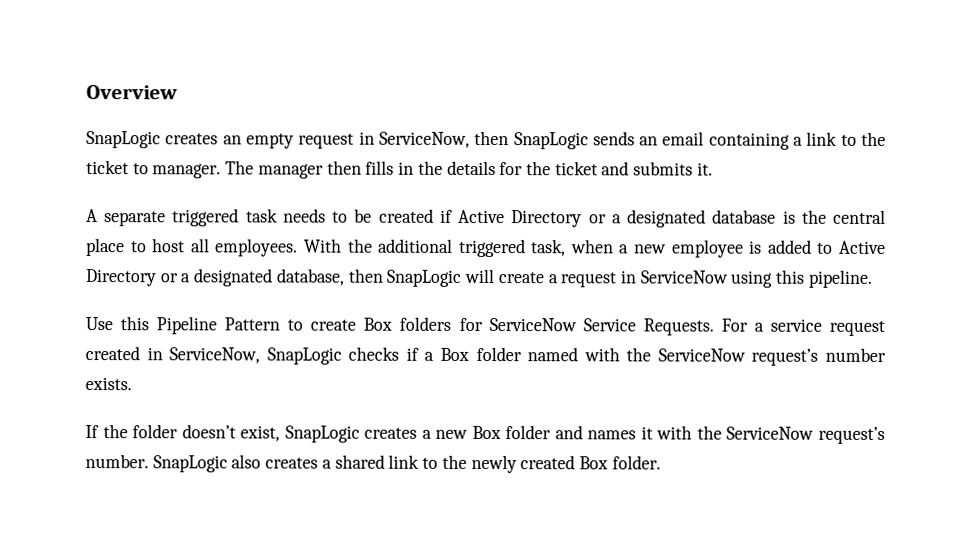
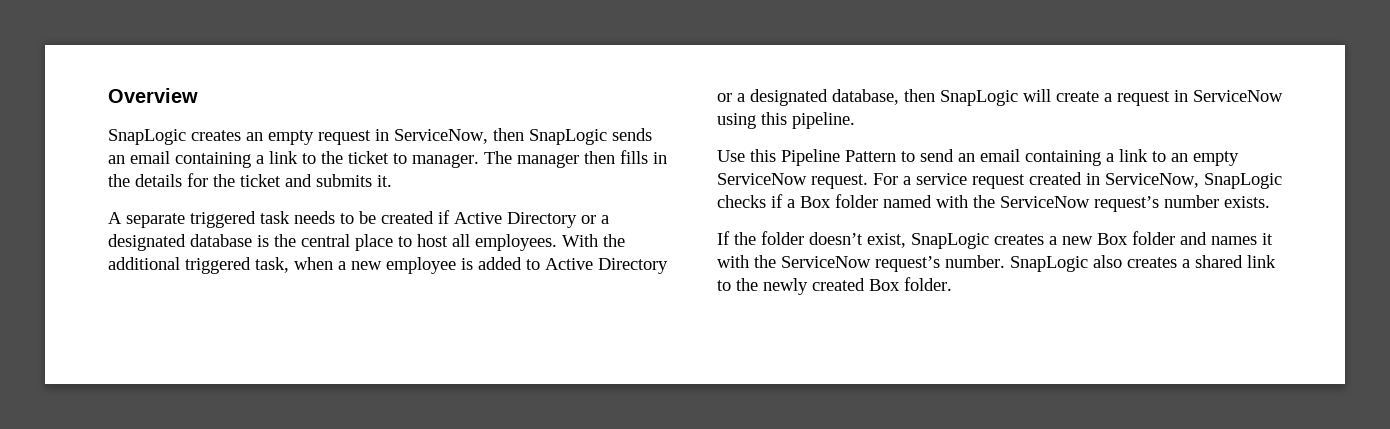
[310,316,714,336] create Box folders for ServiceNow Service Requests. -> [920,149,1239,166] [717,173,868,189] send an email containing a link to an empty ServiceNow request.

